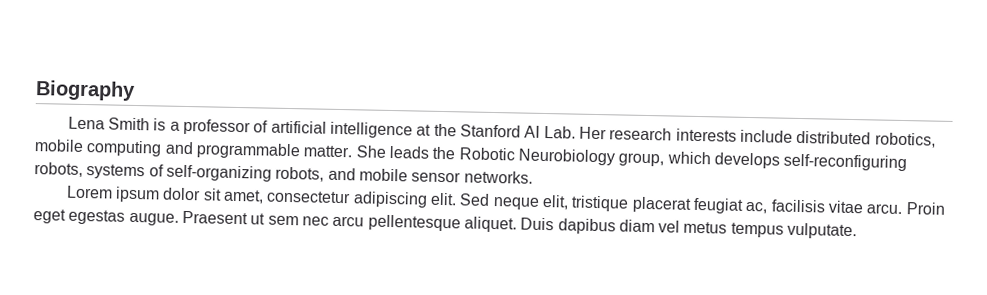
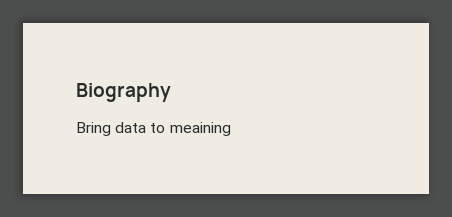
[67,116,936,148] [34,139,908,172] [34,162,533,184] [65,185,946,215] [33,209,858,240] Lena Smith is a professor of artificial intelligence at the Stanford AI Lab. Her research interests include distributed robotics, mobile computing and programmable matter. She leads the Robotic Neurobiology group, which develops self-reconfiguring robots, systems of self-organizing robots, and mobile sensor networks. // Lorem ipsum dolor sit amet, consectetur adipiscing elit. Sed neque elit, tristique placerat feugiat ac, facilisis vitae arcu. Proin eget egestas augue. Praesent ut sem nec arcu pellentesque aliquet. Duis dapibus diam vel metus tempus vulputate. -> [76,122,231,136] Bring data to meaining

